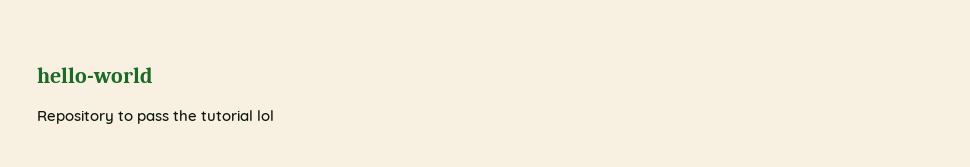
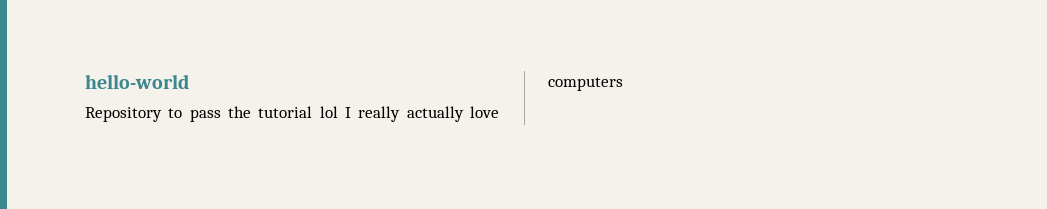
(275, 115) none -> [345,106,499,122] [548,77,623,91] I really actually love computers

